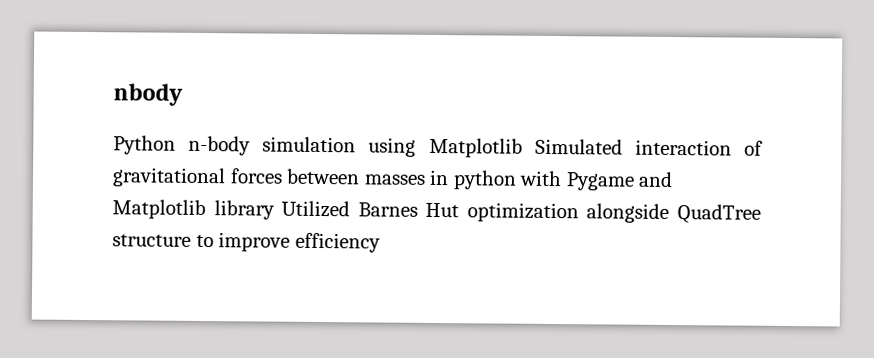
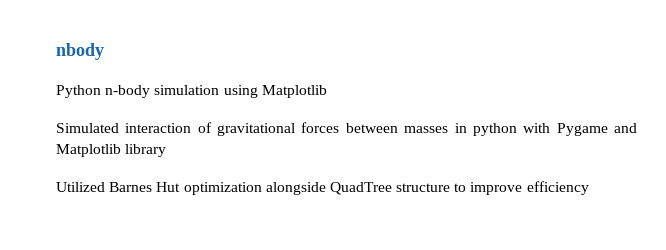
(523, 147) none -> (327, 91) //
(275, 210) none -> (167, 150) //

